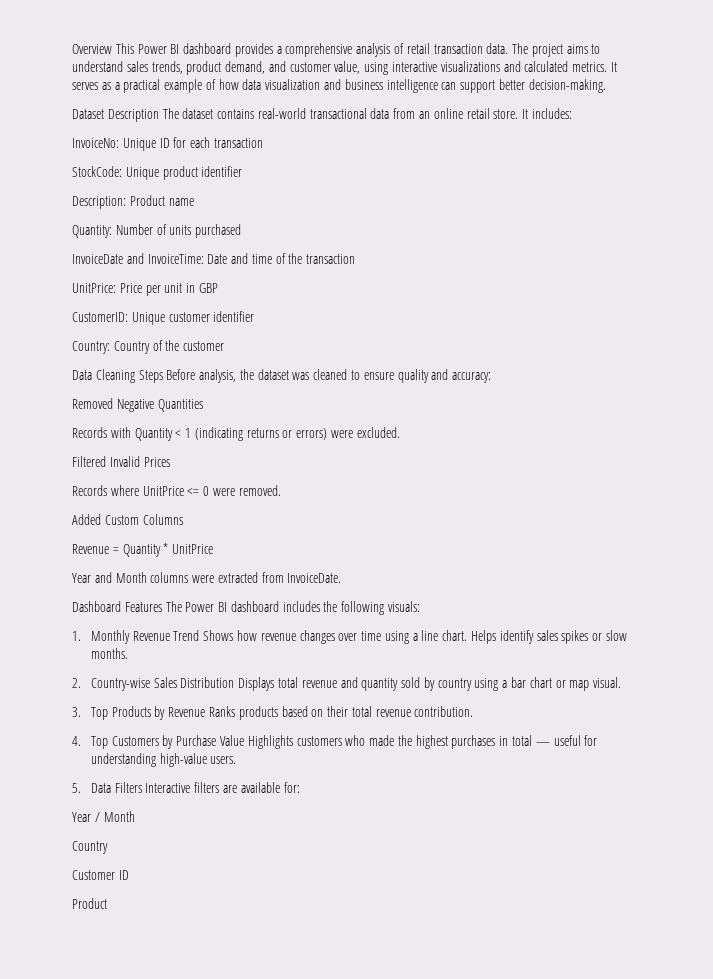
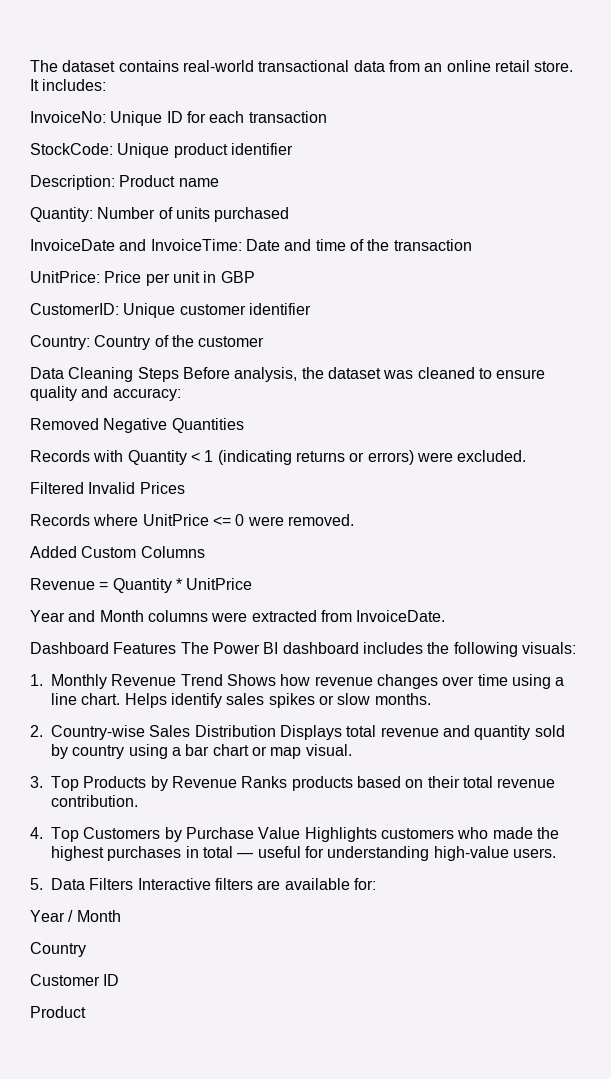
[72,43,601,57] [72,61,617,75] [72,79,606,93] [72,109,159,122] Overview This Power BI dashboard provides a comprehensive analysis of retail transaction data. The project aims to understand sales trends, product demand, and customer value, using interactive visualizations and calculated metrics. It serves as a practical example of how data visualization and business intelligence can support better decision-making. // Dataset Description -> (30, 66) none

